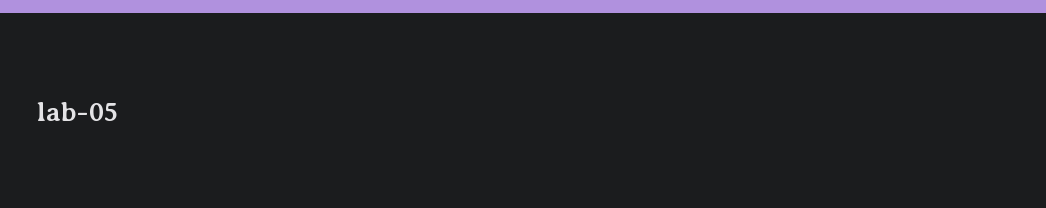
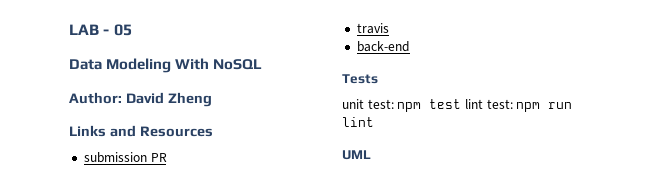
[37,102,118,121] lab-05 -> [69,24,132,36] [69,58,263,73] [69,92,212,107] [69,125,213,137] [83,152,167,163] [356,23,389,34] [356,41,410,52] [342,74,378,84] [342,99,573,112] [342,117,374,127] [342,150,371,160] LAB - 05 // Data Modeling With NoSQL // Author: David Zheng // Links and Resources // submission PR // travis // back-end // Tests // unit test: npm test lint test: npm run lint // UML

